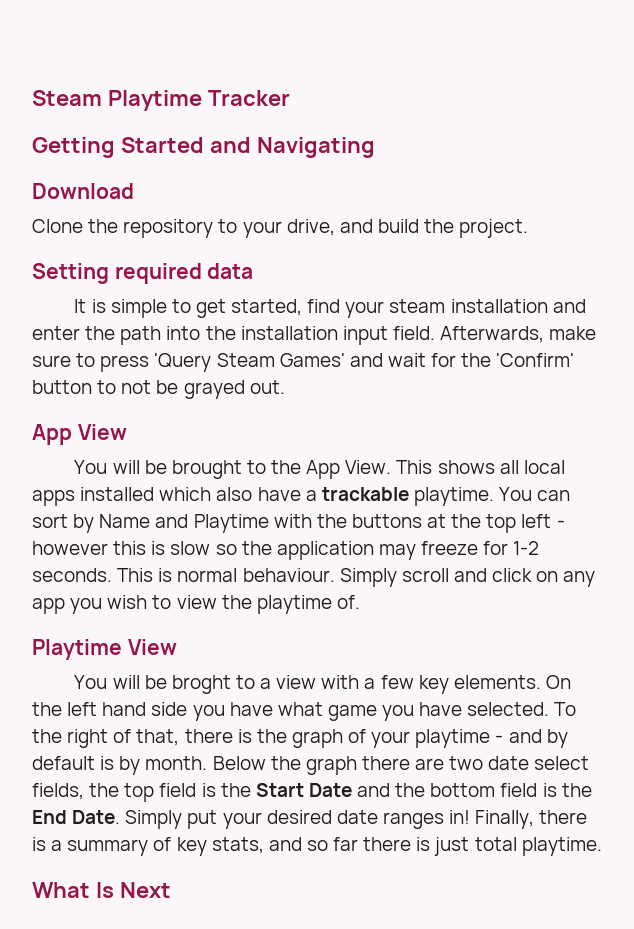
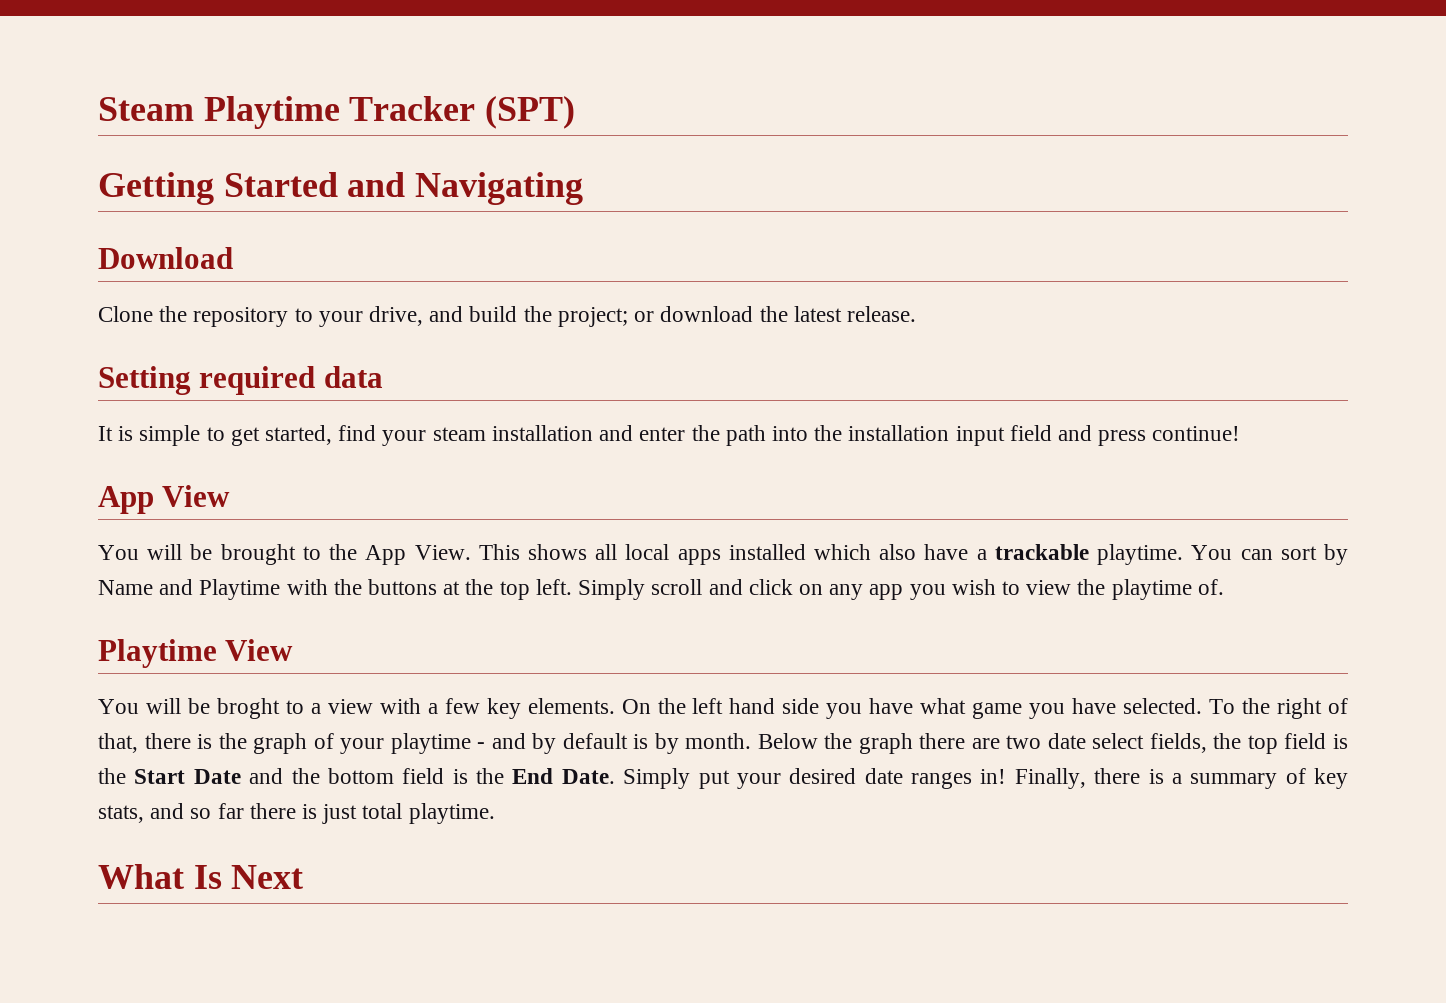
(290, 98) none -> [485,96,576,129] (SPT)
[459,219,529,238] project. -> [557,306,916,327] project; or download the latest release.
[392,326,597,343] [32,353,575,372] [32,380,285,399] field. Afterwards, make sure to press 'Query Steam Games' and wait for the 'Confirm' button to not be grayed out. -> [1009,425,1241,446] field and press continue!
[521,514,565,528] [32,541,540,560] [32,568,335,582] left - however this is slow so the application may freeze for 1-2 seconds. This is normal behaviour. -> [535,579,572,595] left.

